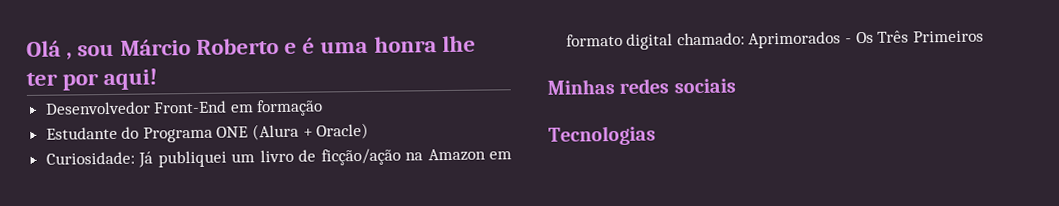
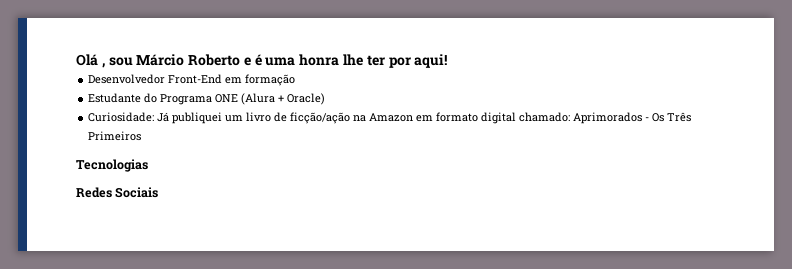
[547,78,736,95] [548,125,656,146] Minhas redes sociais // Tecnologias -> [76,159,148,172] [76,187,159,198] Tecnologias // Redes Sociais

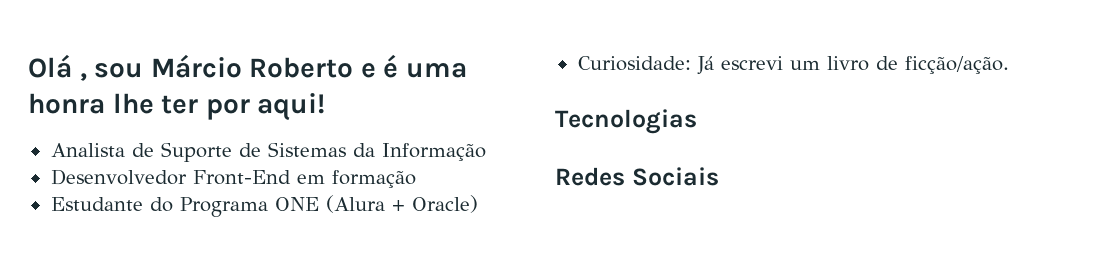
(448, 61) none -> [50,142,486,162] // Analista de Suporte de Sistemas da Informação
[172,112,223,124] publiquei -> [720,56,783,70] escrevi
[290,112,692,124] [88,131,142,141] ficção/ação na Amazon em formato digital chamado: Aprimorados - Os Três Primeiros -> [904,56,1009,74] ficção/ação.

